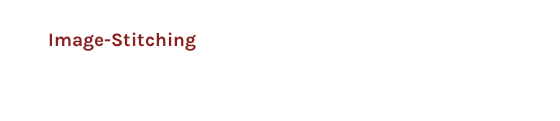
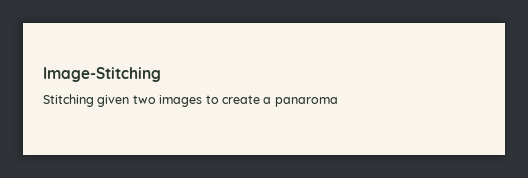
(196, 41) none -> [43,94,338,107] // Stitching given two images to create a panaroma

